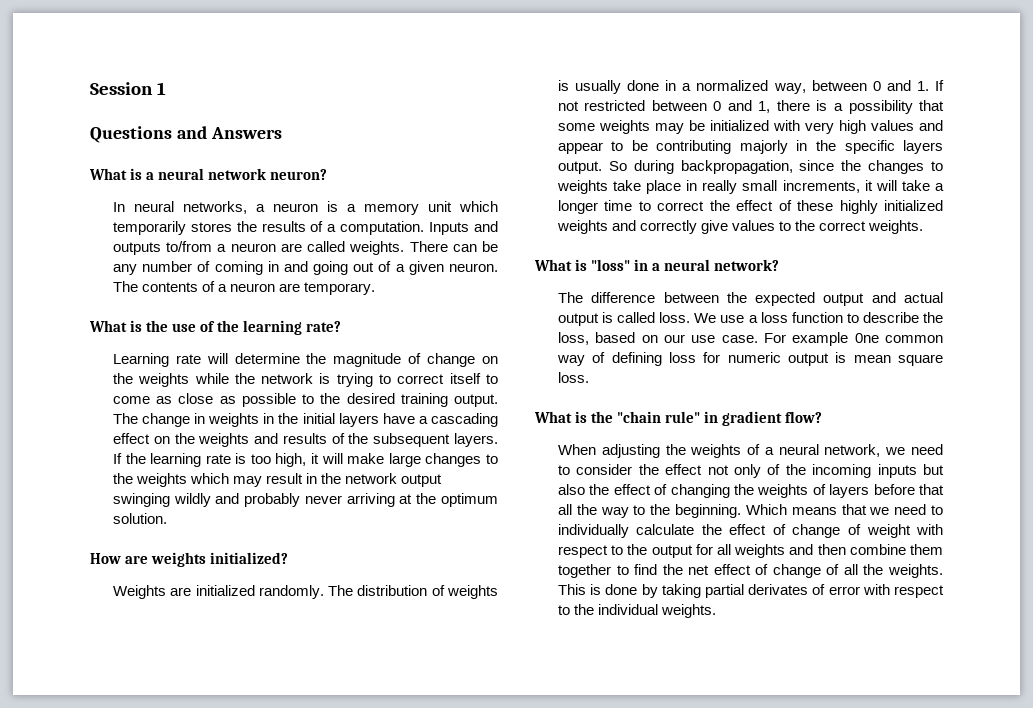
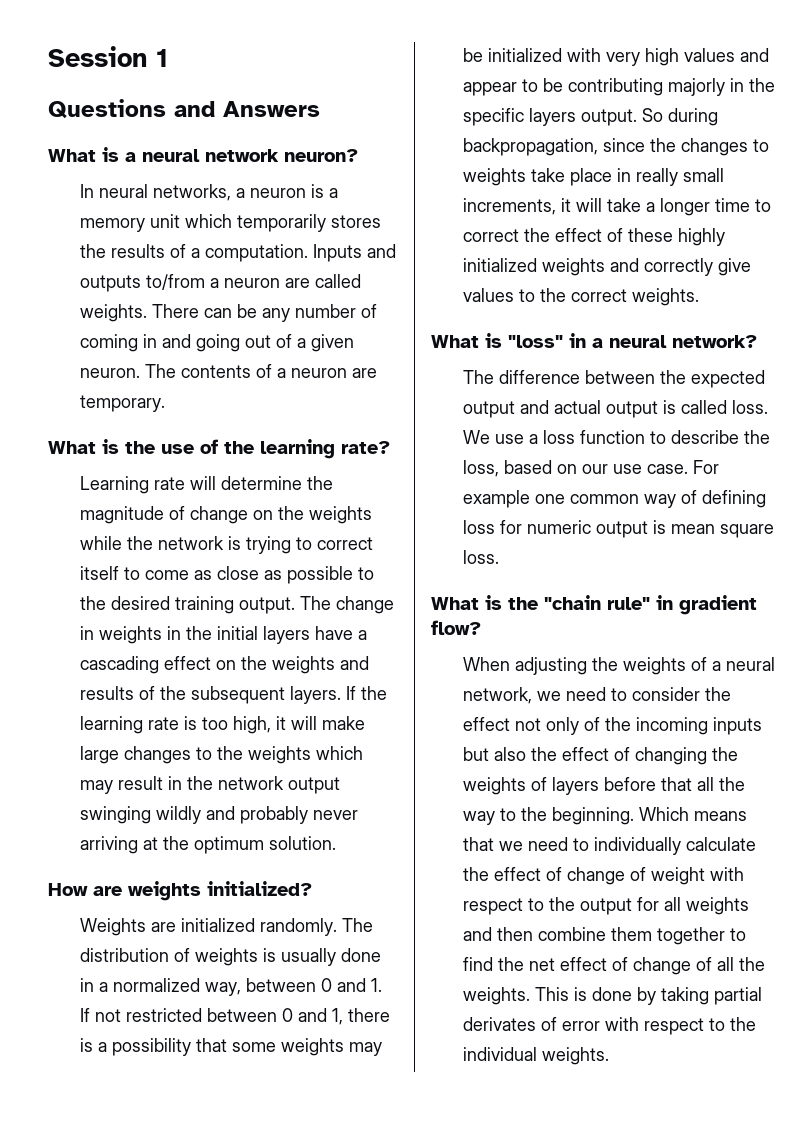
[854,333,879,343] 0ne -> [534,494,565,504] one

